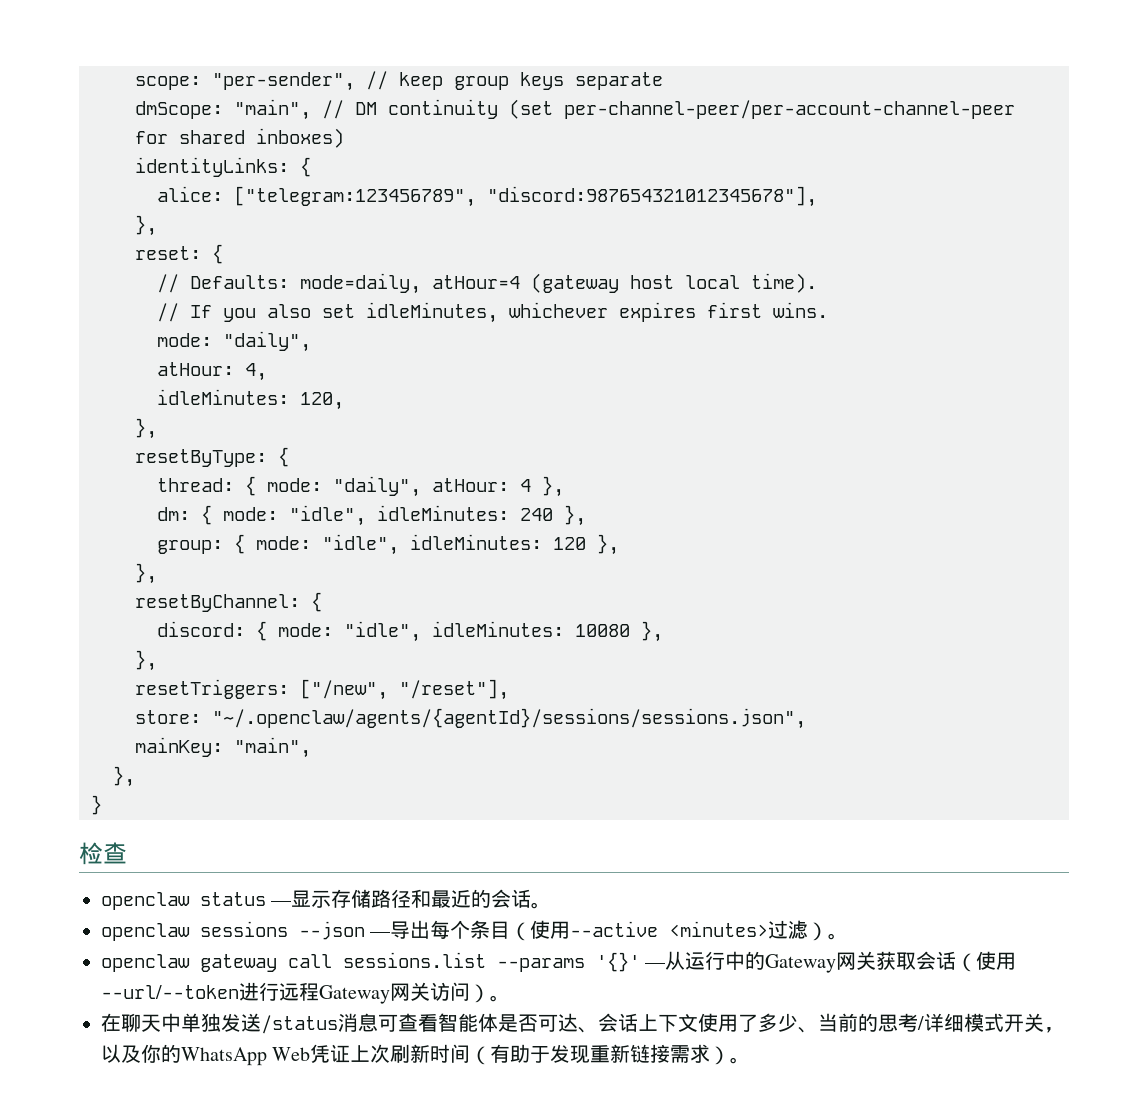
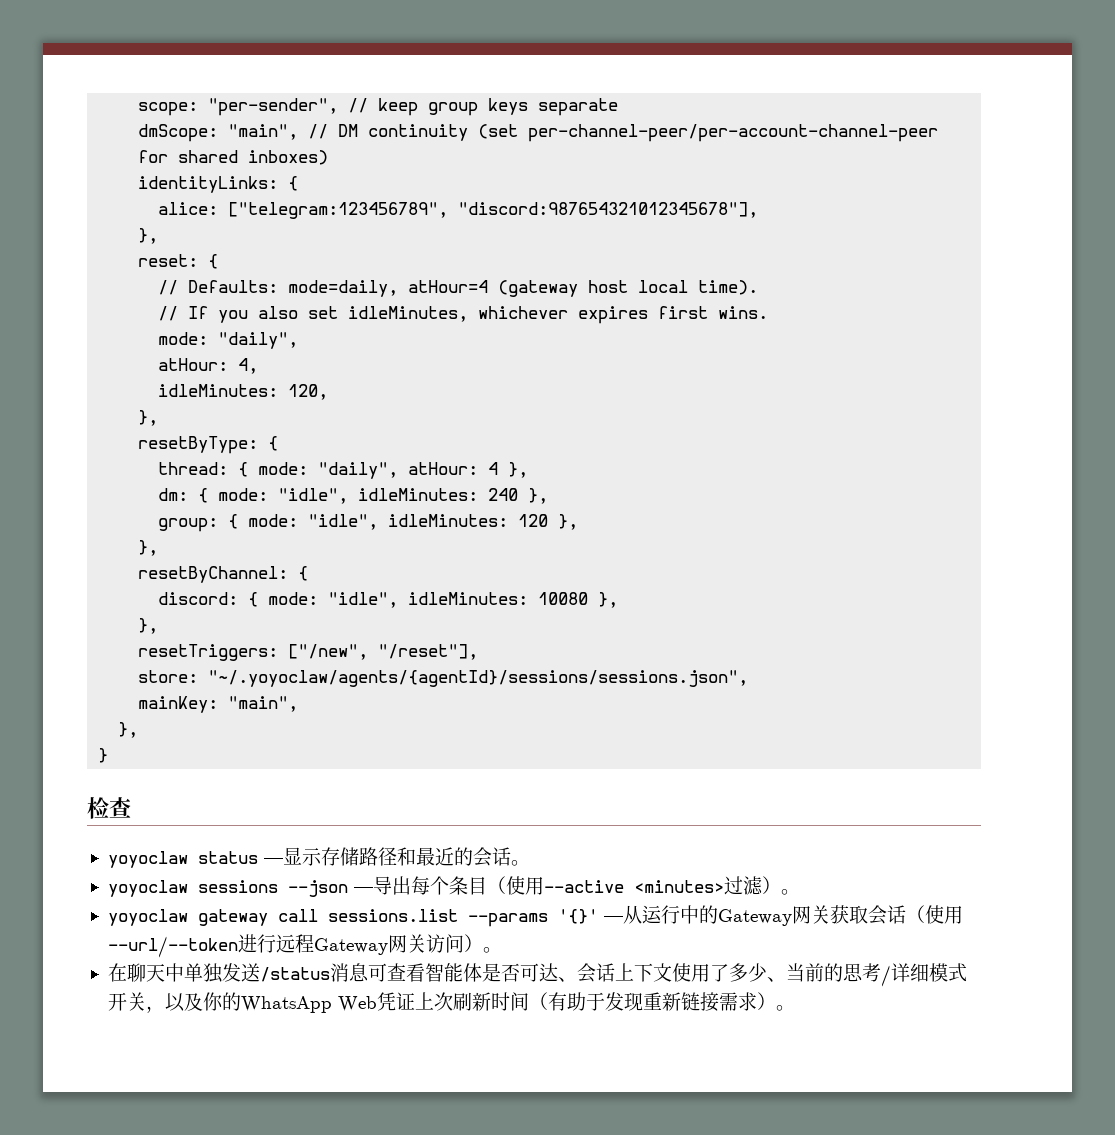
[212,708,806,729] "~/.openclaw/agents/{agentId}/sessions/sessions.json", -> [208,670,749,687] "~/.yoyoclaw/agents/{agentId}/sessions/sessions.json",
[101,892,190,910] openclaw -> [107,851,188,868] yoyoclaw
[101,923,190,941] openclaw -> [107,880,188,897] yoyoclaw
[101,954,190,972] openclaw -> [107,909,188,926] yoyoclaw

